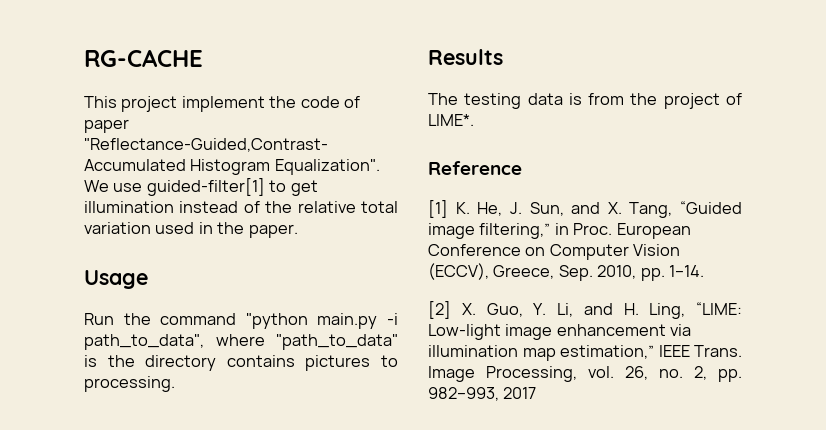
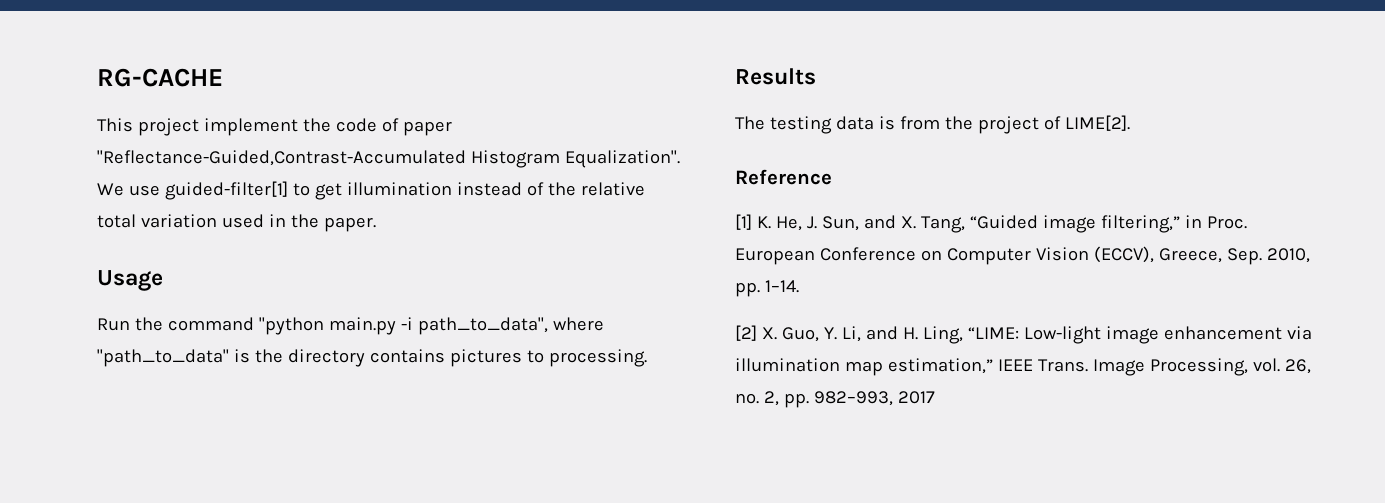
[428,114,474,126] LIME*. -> [1064,115,1130,131] LIME[2].

